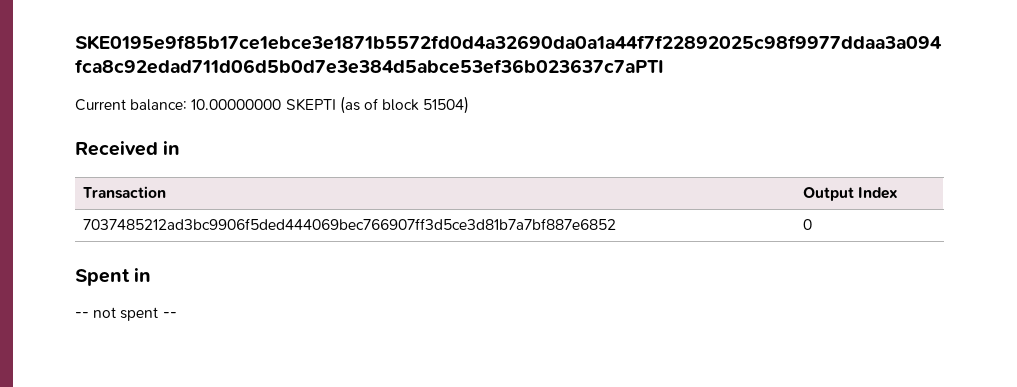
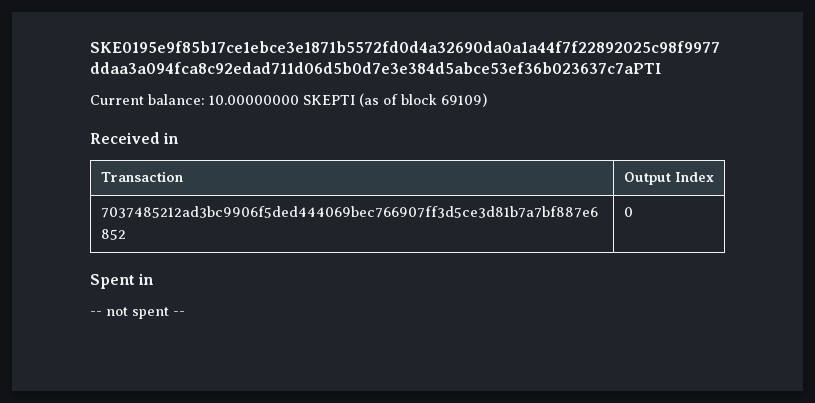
[423,96,470,114] 51504) -> [441,93,487,107] 69109)

